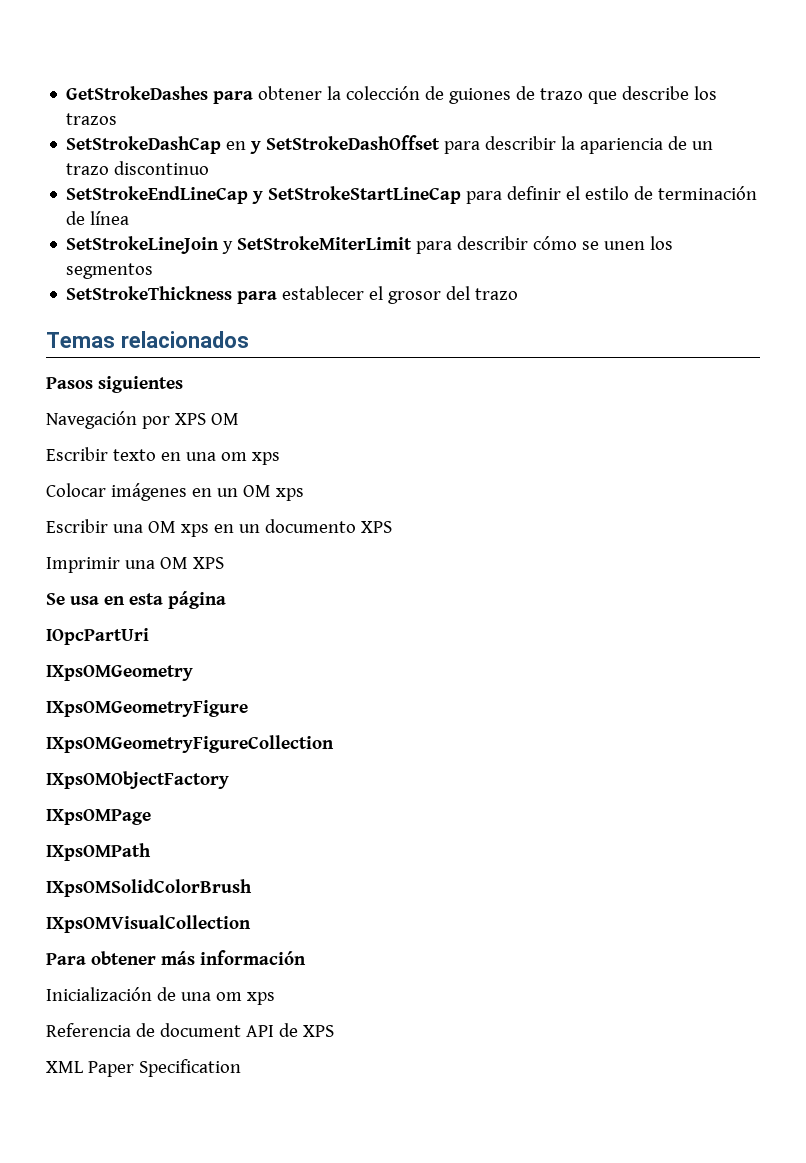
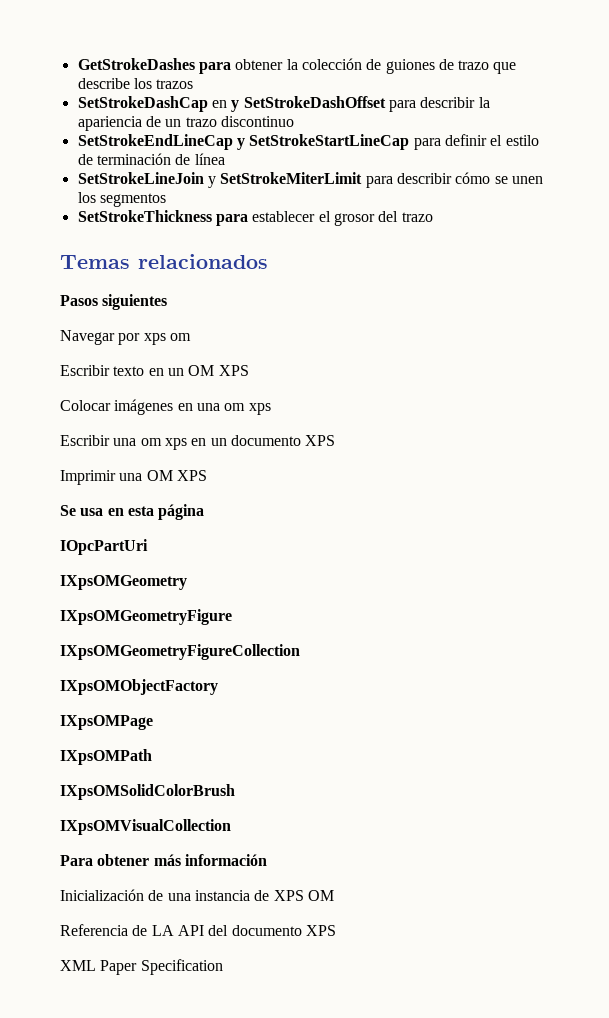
[46,411,239,429] Navegación por XPS OM -> [60,330,191,345] Navegar por xps om
[185,452,280,465] [46,483,271,501] una om xps // Colocar imágenes en un OM -> [167,365,249,376] [60,399,246,415] un OM XPS // Colocar imágenes en una om
[147,521,176,533] OM -> [140,438,162,446] om
[215,992,275,1005] [46,1023,298,1037] om xps // Referencia de document API de -> [194,890,334,901] [60,924,302,936] instancia de XPS OM // Referencia de LA API del documento

